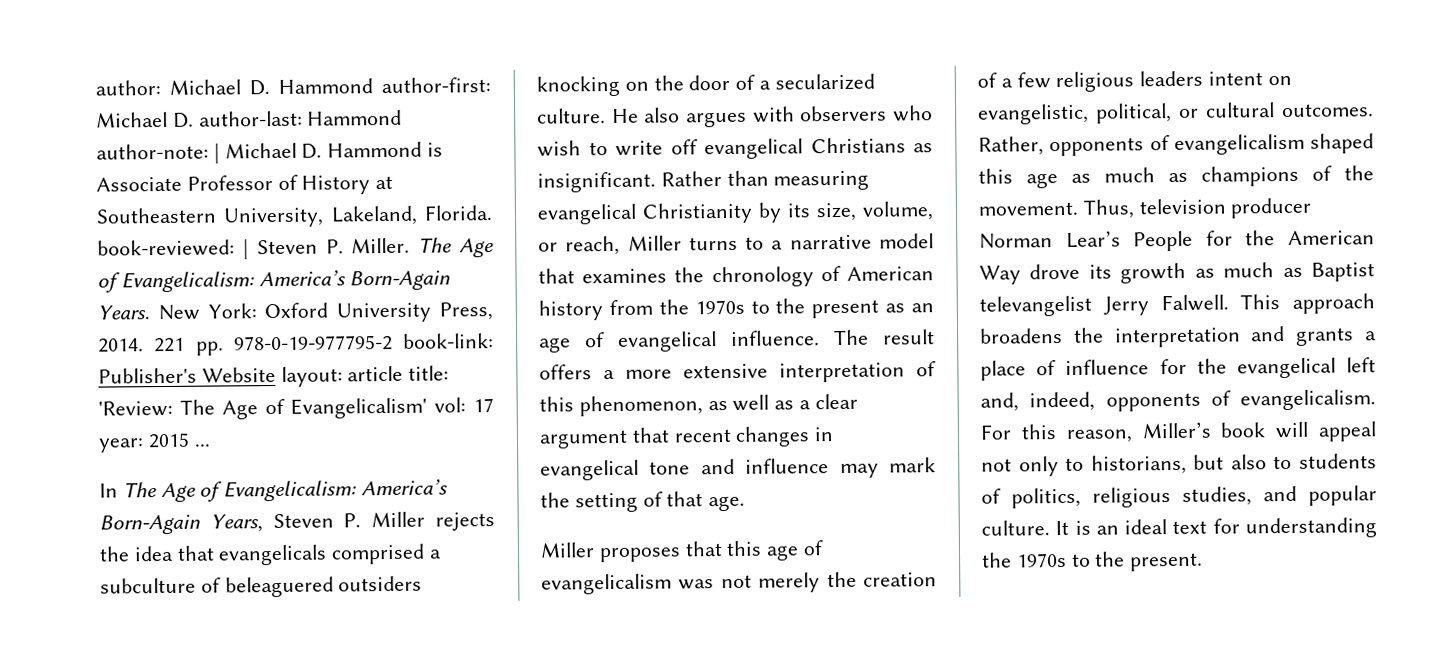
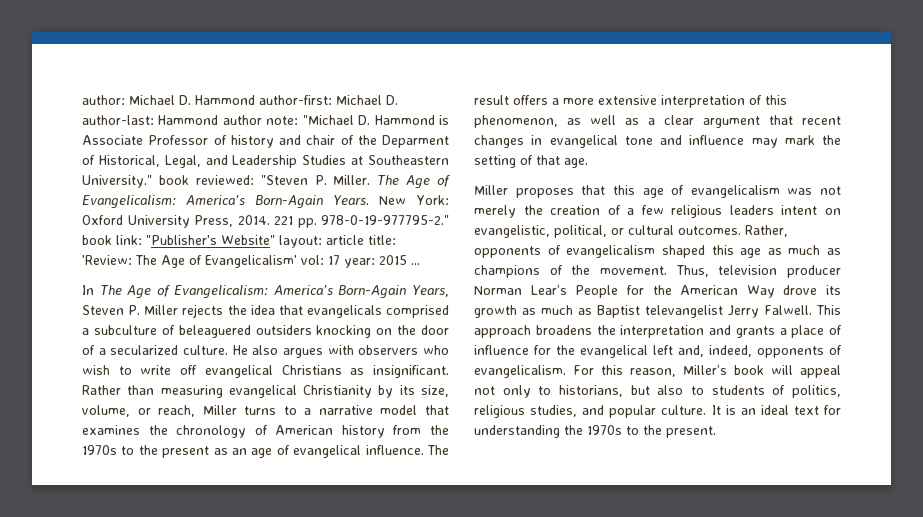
[96,142,297,164] author-note: | Michael -> [222,115,354,125] author note: "Michael
[301,175,394,195] [96,205,493,228] [97,239,318,260] History at Southeastern University, Lakeland, Florida. book-reviewed: | Steven -> [230,135,449,148] [82,155,449,168] [82,175,308,188] history and chair of the Deparment of Historical, Legal, and Leadership Studies at Southeastern University." book reviewed: "Steven
[233,333,494,352] [98,366,276,384] 978-0-19-977795-2 book-link: Publisher's Website -> [321,215,449,225] [82,235,275,245] 978-0-19-977795-2." book link: "Publisher's Website"

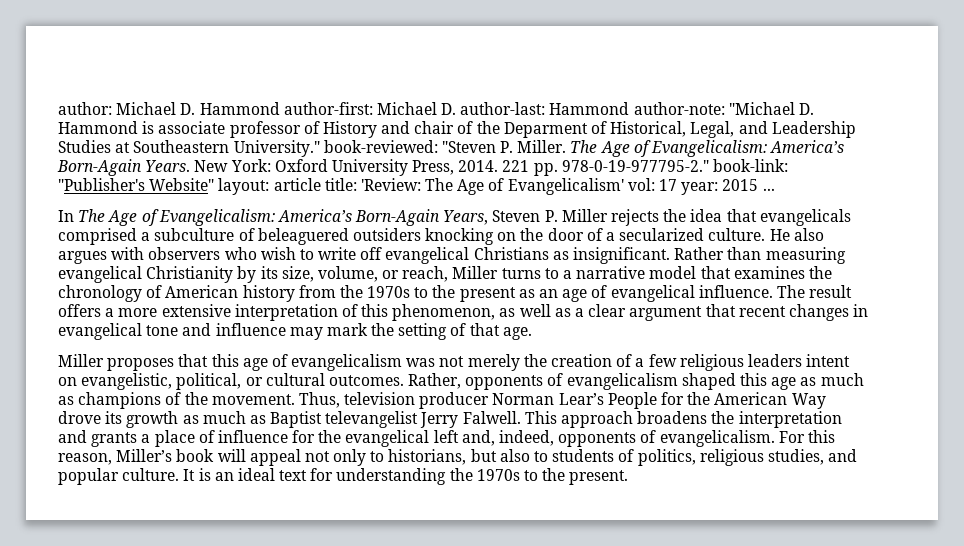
[222,115,299,125] author note: -> [633,102,725,115] author-note:
[82,135,274,148] Associate Professor of history -> [158,121,377,138] associate professor of History
[158,175,254,185] book reviewed: -> [323,140,438,153] book-reviewed:
[82,235,142,245] book link: -> [713,159,789,172] book-link:

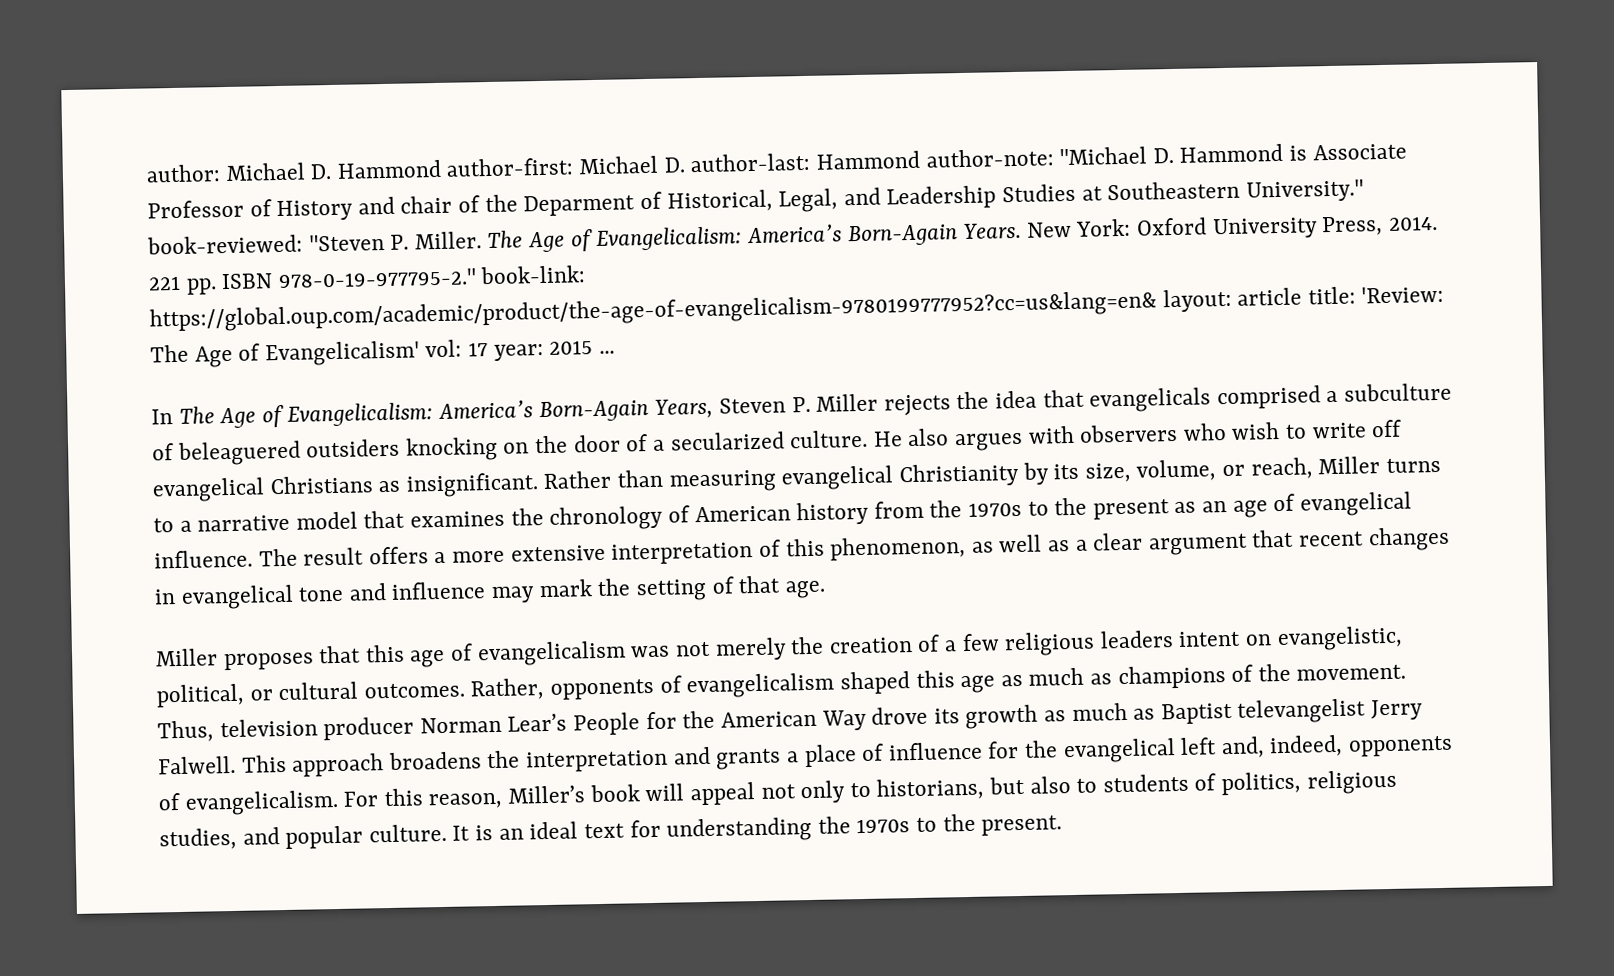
[158,121,301,138] associate professor -> [1312,143,1407,161] [147,199,244,219] Associate Professor
(558, 169) none -> [221,273,274,290] ISBN
[58,178,215,191] "Publisher's Website" -> [149,290,1157,333] https://global.oup.com/academic/product/the-age-of-evangelicalism-9780199777952?cc=us&lang=en&

